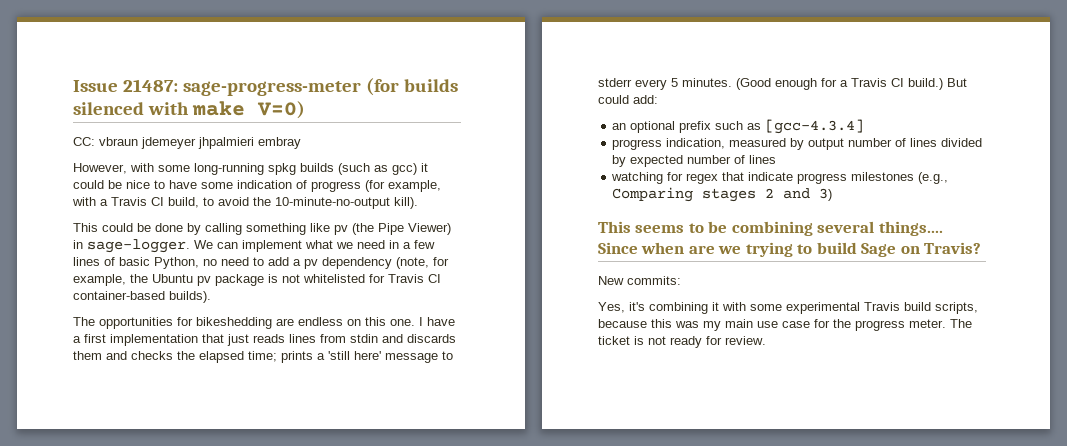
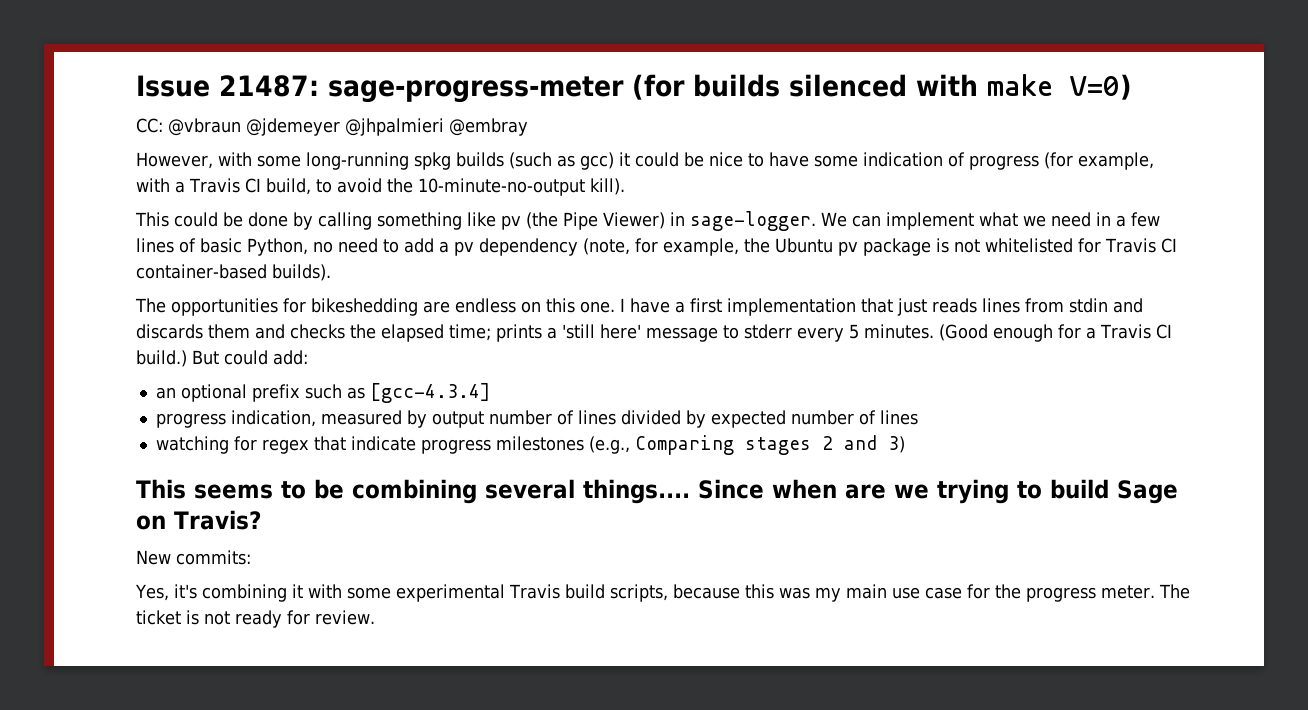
[99,137,301,149] vbraun jdemeyer jhpalmieri embray -> [168,118,528,136] @vbraun @jdemeyer @jhpalmieri @embray

